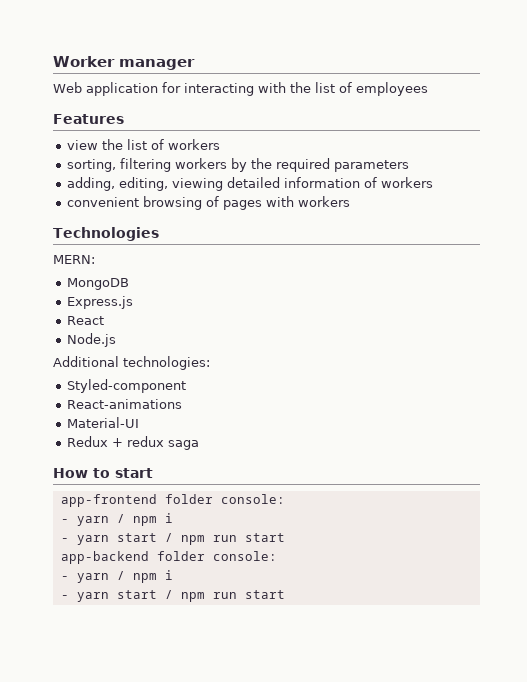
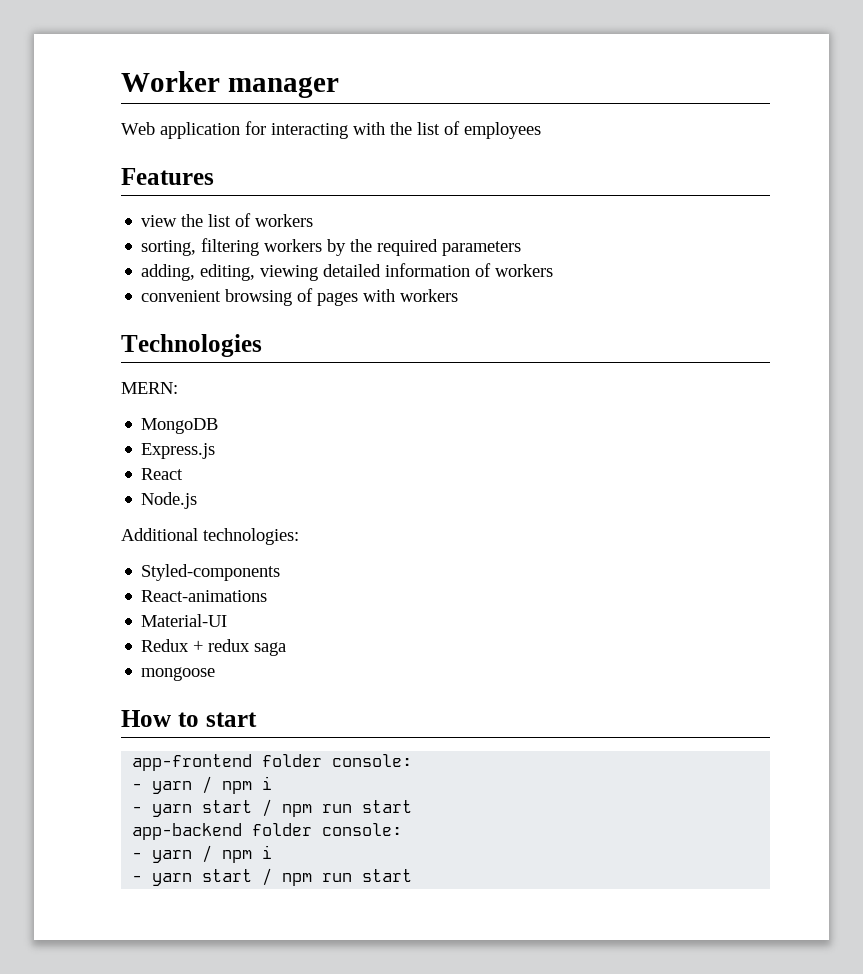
[66,379,186,393] Styled-component -> [141,564,281,581] Styled-components
(199, 445) none -> [141,667,216,681] // mongoose

